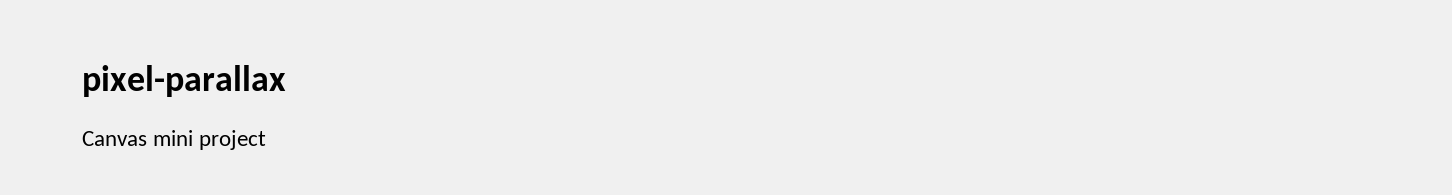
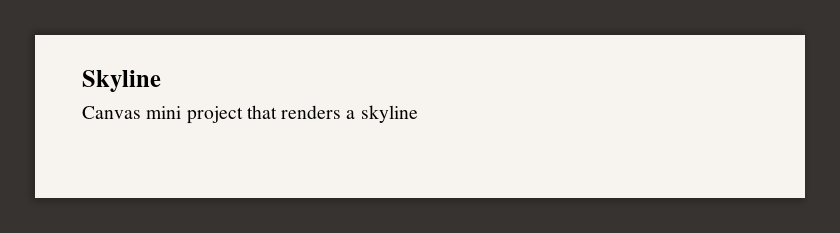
[82,65,286,97] pixel-parallax -> [82,70,161,92] Skyline
(267, 140) none -> [246,105,418,123] that renders a skyline

